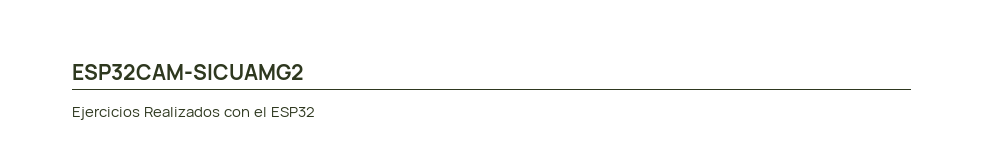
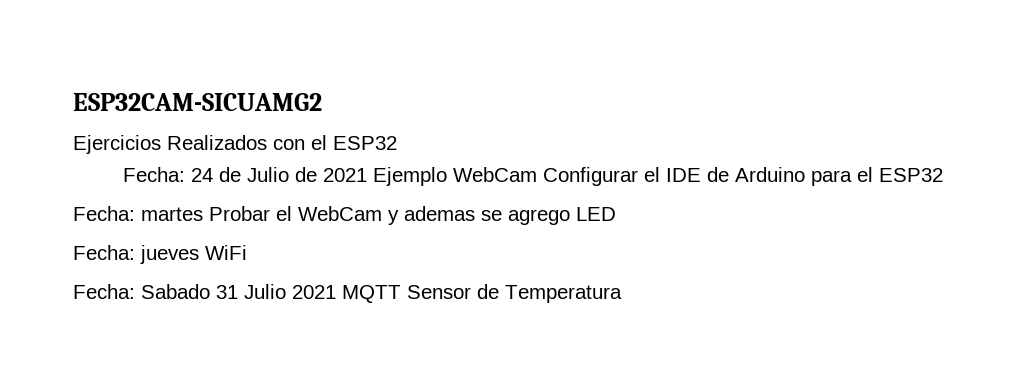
(316, 112) none -> [122,167,943,186] [73,206,616,225] [73,245,247,264] [73,284,622,303] // Fecha: 24 de Julio de 2021 Ejemplo WebCam Configurar el IDE de Arduino para el ESP32 // Fecha: martes Probar el WebCam y ademas se agrego LED // Fecha: jueves WiFi // Fecha: Sabado 31 Julio 2021 MQTT Sensor de Temperatura

